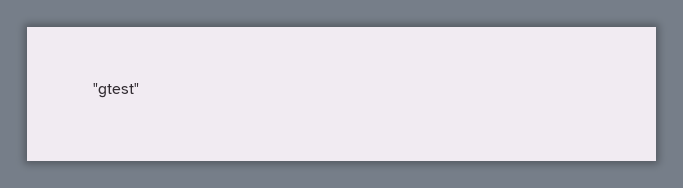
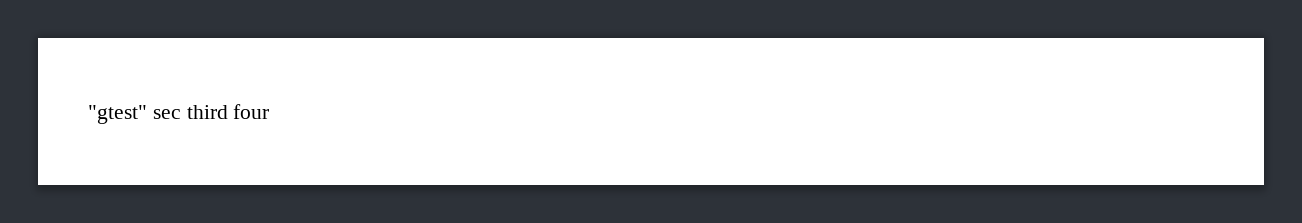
(139, 90) none -> [152,104,270,119] sec third four

